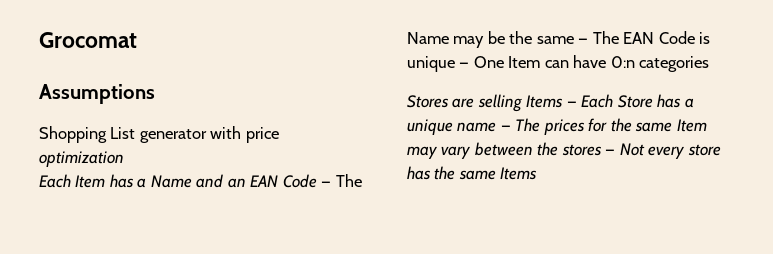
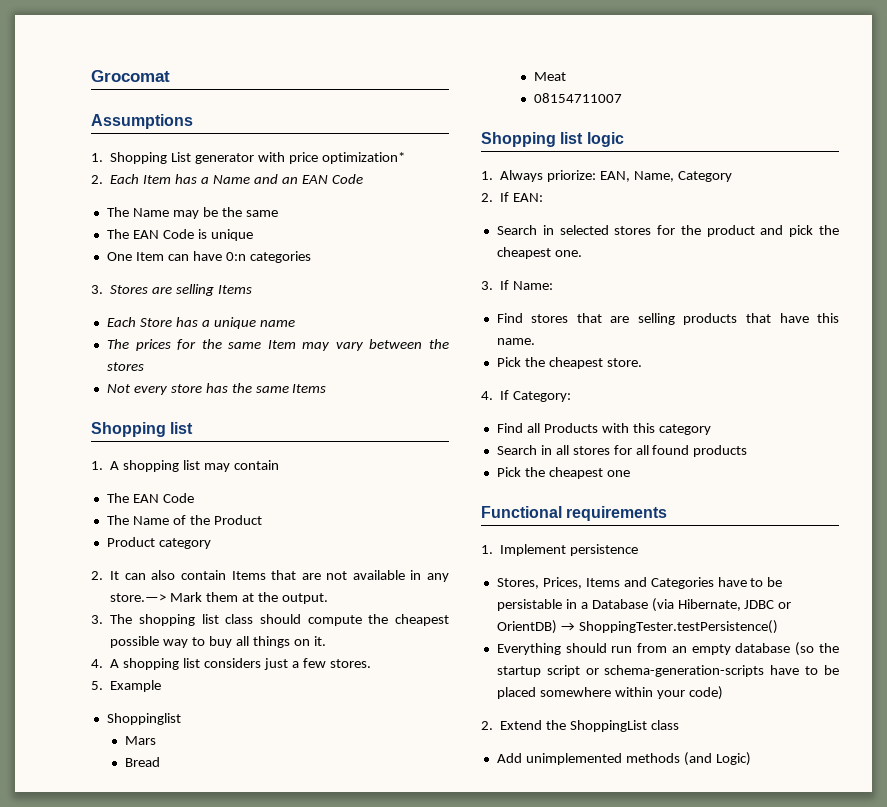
(155, 94) none -> [91,153,103,162] 1.
[39,151,124,167] optimization // -> [321,152,405,164] [91,175,103,184] optimization* // 2.
[321,181,332,187] — -> (363, 179) //
[578,38,589,44] — -> (278, 213) //
[459,62,470,68] — -> (253, 235) //
(710, 64) none -> [91,285,103,294] 3.
[566,101,577,107] — -> (252, 289) //
[500,125,511,131] — -> (295, 323) //
[605,149,616,155] — -> (144, 366) //
(538, 173) none -> [91,422,194,437] [91,460,279,472] [106,493,194,503] [106,515,262,525] [106,537,211,549] [91,570,449,582] [110,592,328,604] [91,614,450,626] [110,636,326,648] [91,658,371,670] [91,680,162,692] [106,713,181,725] [125,736,157,745] [125,757,161,767] [533,72,566,81] [533,93,622,103] [481,132,624,147] [481,170,732,182] [481,192,544,202] [496,225,839,237] [496,247,582,259] [481,280,554,290] [496,313,839,325] [496,338,535,345] [496,357,642,369] [481,390,572,402] [496,423,711,435] [496,445,748,457] [496,467,630,479] [481,506,668,521] [481,544,639,556] [496,577,783,589] [496,598,792,612] [496,620,778,634] [496,642,839,656] [496,665,839,677] [496,686,723,700] [481,720,679,732] [496,752,751,766] // Shopping list // 1. A shopping list may contain // The EAN Code // The Name of the Product // Product category // 2. It can also contain Items that are not available in any store.—> Mark them at the output. // 3. The shopping list class should compute the cheapest possible way to buy all things on it. // 4. A shopping list considers just a few stores. // 5. Example // Shoppinglist // Mars // Bread // Meat // 08154711007 // Shopping list logic // 1. Always priorize: EAN, Name, Category // 2. If EAN: // Search in selected stores for the product and pick the cheapest one. // 3. If Name: // Find stores that are selling products that have this name. // Pick the cheapest store. // 4. If Category: // Find all Products with this category // Search in all stores for all found products // Pick the cheapest one // Functional requirements // 1. Implement persistence // Stores, Prices, Items and Categories have to be persistable in a Database (via Hibernate, JDBC or OrientDB) → ShoppingTester.testPersistence() // Everything should run from an empty database (so the startup script or schema-generation-scripts have to be placed somewhere within your code) // 2. Extend the ShoppingList class // Add unimplemented methods (and Logic)

